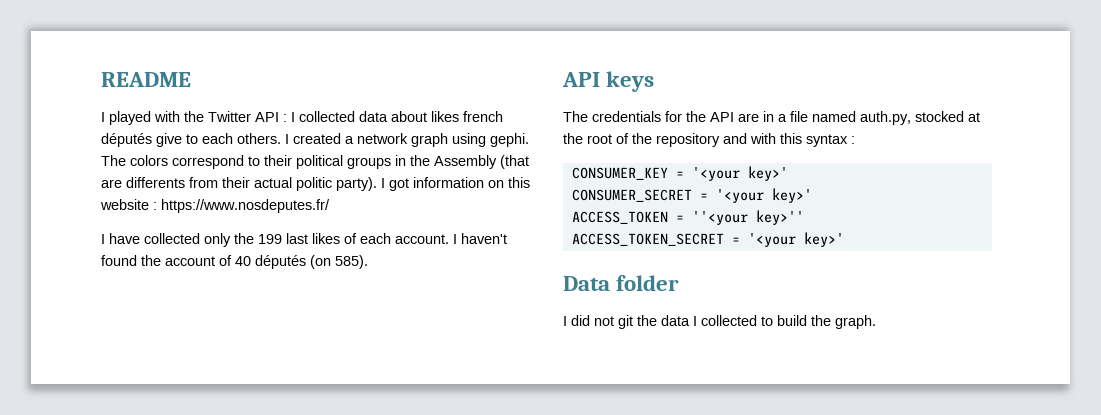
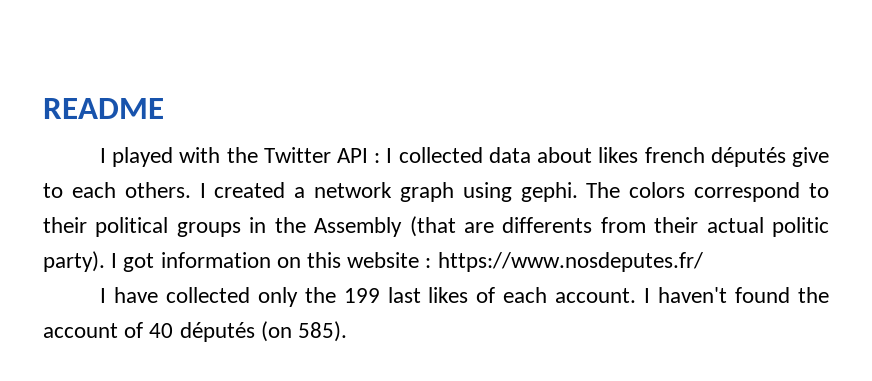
[562,71,655,92] [563,111,980,125] [563,133,855,147] [571,166,788,181] [571,188,812,203] [571,210,804,225] [571,232,844,247] [563,275,680,291] [563,315,876,329] // API keys // The credentials for the API are in a file named auth.py, stocked at the root of the repository and with this syntax : // CONSUMER_KEY = '<your key>' // CONSUMER_SECRET = '<your key>' // ACCESS_TOKEN = ''<your key>'' // ACCESS_TOKEN_SECRET = '<your key>' // Data folder // I did not git the data I collected to build the graph. -> (348, 331) none

